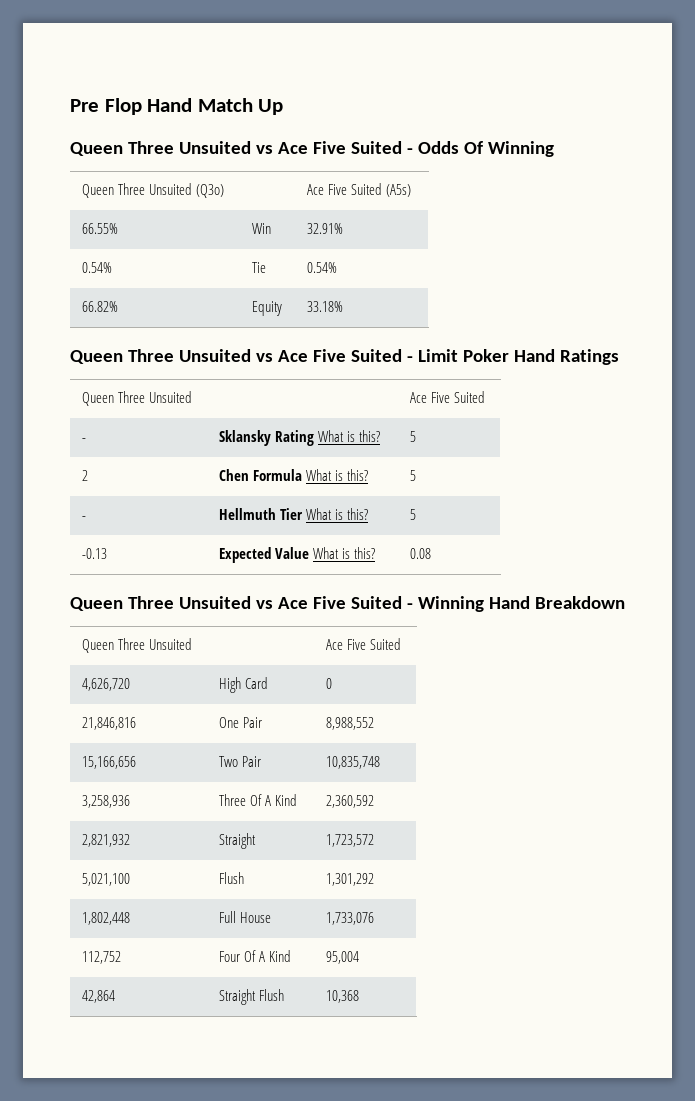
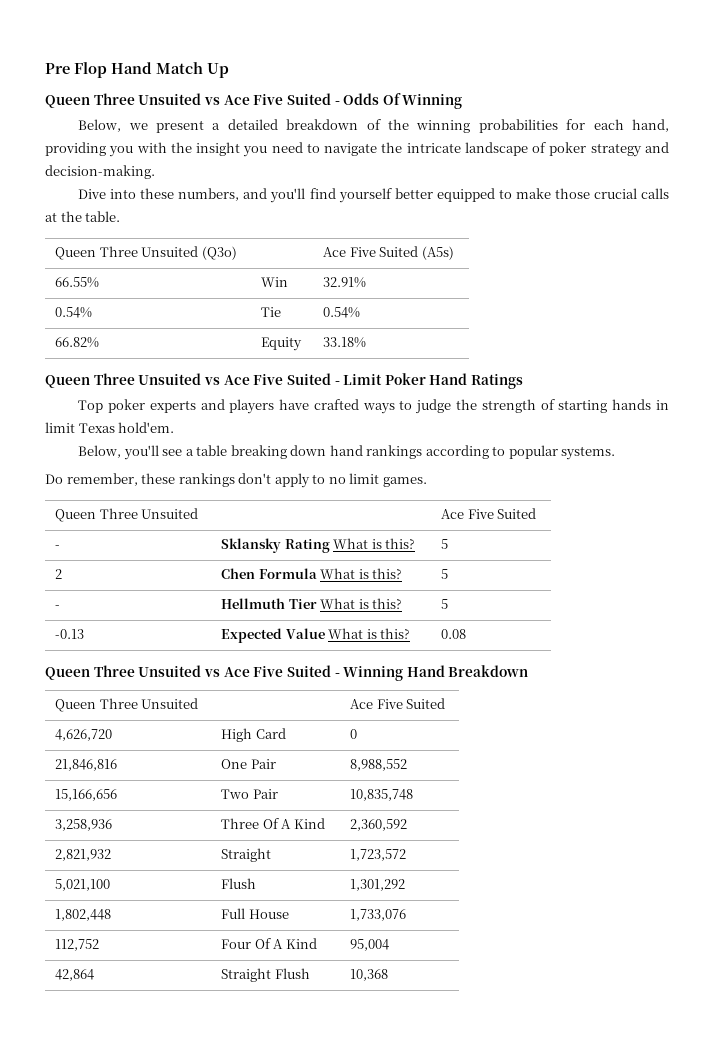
(554, 149) none -> [78,119,670,133] [45,142,669,157] [45,165,155,179] [78,188,670,203] [45,211,121,222] // Below, we present a detailed breakdown of the winning probabilities for each hand, providing you with the insight you need to navigate the intricate landscape of poker strategy and decision-making. // Dive into these numbers, and you'll find yourself better equipped to make those crucial calls at the table.
(619, 357) none -> [78,399,669,414] [45,422,175,433] [78,445,616,460] [45,473,427,488] // Top poker experts and players have crafted ways to judge the strength of starting hands in limit Texas hold'em. // Below, you'll see a table breaking down hand rankings according to popular systems. // Do remember, these rankings don't apply to no limit games.

